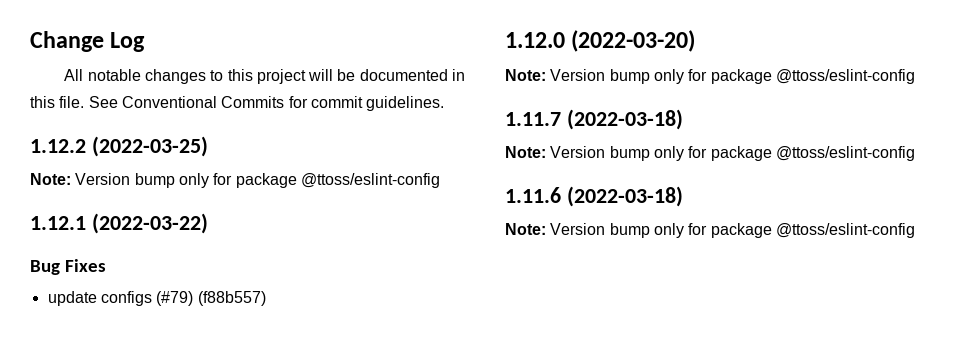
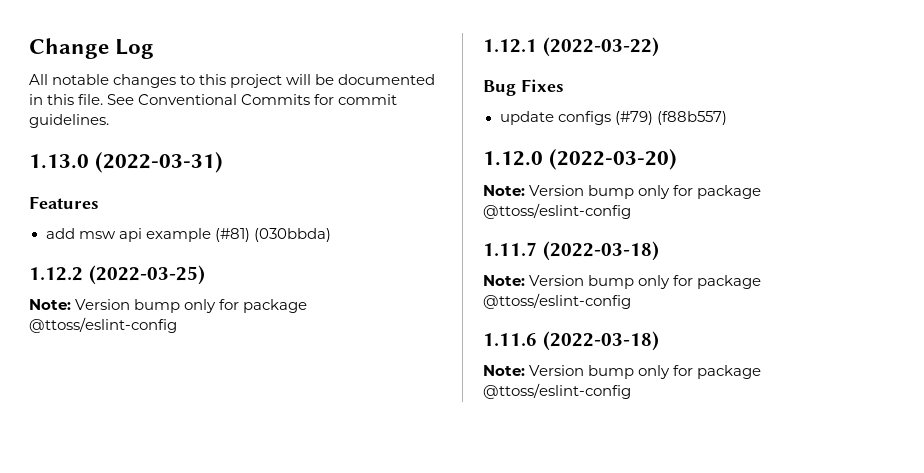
(445, 103) none -> [29,152,224,173] [29,196,99,209] [45,228,331,242] // 1.13.0 (2022-03-31) // Features // add msw api example (#81) (030bbda)

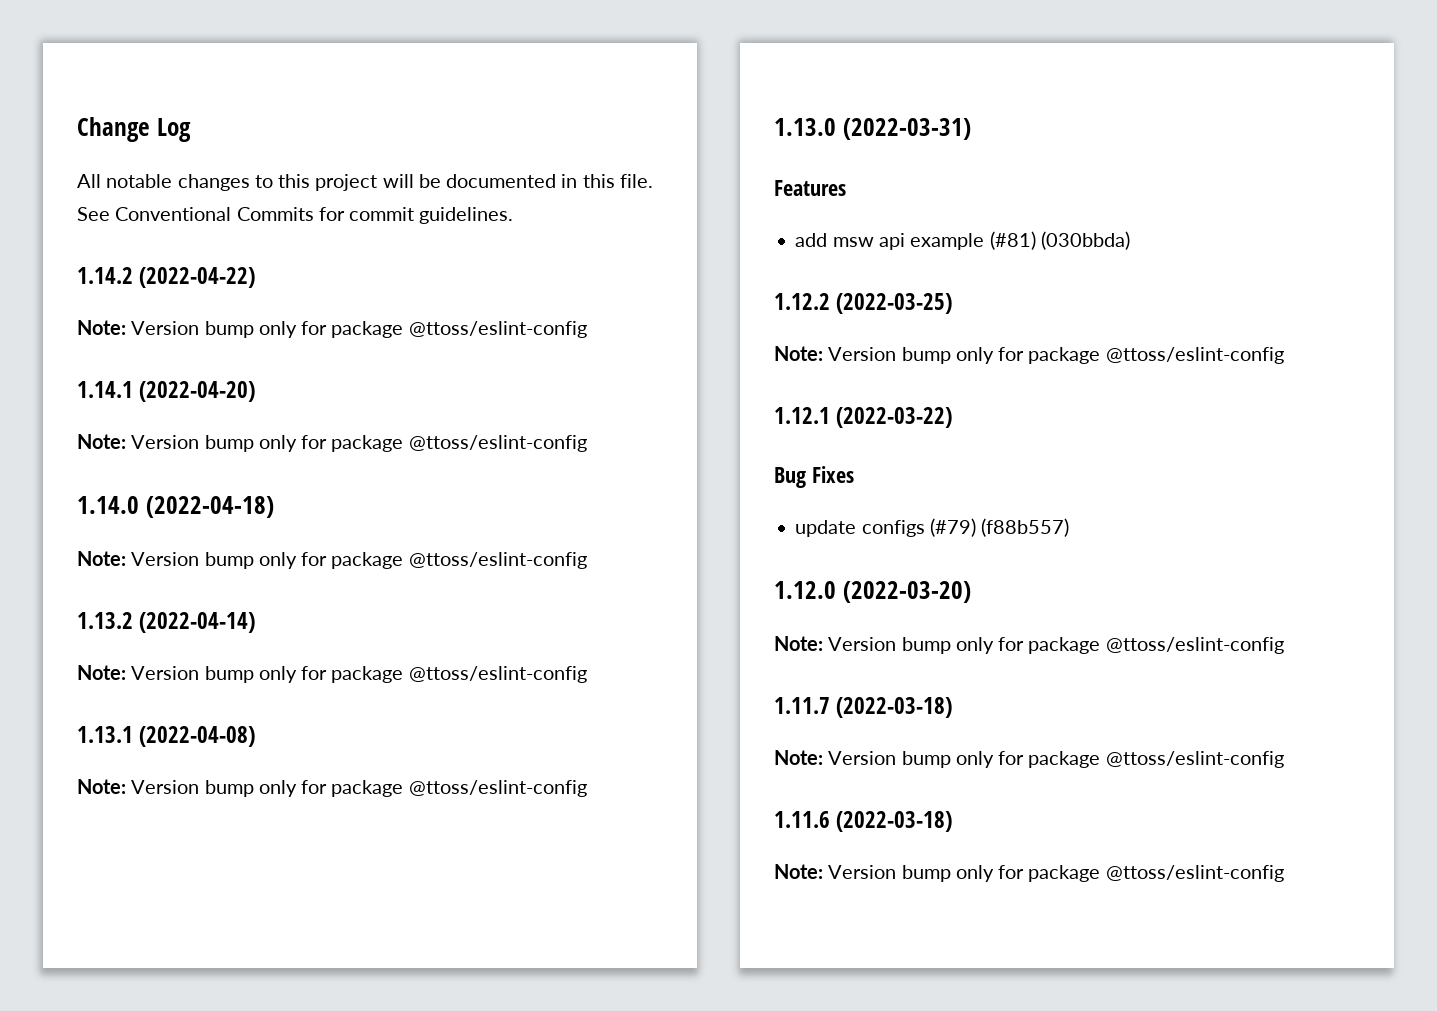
(109, 121) none -> [77,267,256,288] [77,320,587,338] [77,381,256,402] [77,434,587,452] [77,496,274,518] [77,551,587,569] [77,612,256,633] [77,665,587,683] [77,726,256,747] [77,779,587,797] // 1.14.2 (2022-04-22) // Note: Version bump only for package @ttoss/eslint-config // 1.14.1 (2022-04-20) // Note: Version bump only for package @ttoss/eslint-config // 1.14.0 (2022-04-18) // Note: Version bump only for package @ttoss/eslint-config // 1.13.2 (2022-04-14) // Note: Version bump only for package @ttoss/eslint-config // 1.13.1 (2022-04-08) // Note: Version bump only for package @ttoss/eslint-config

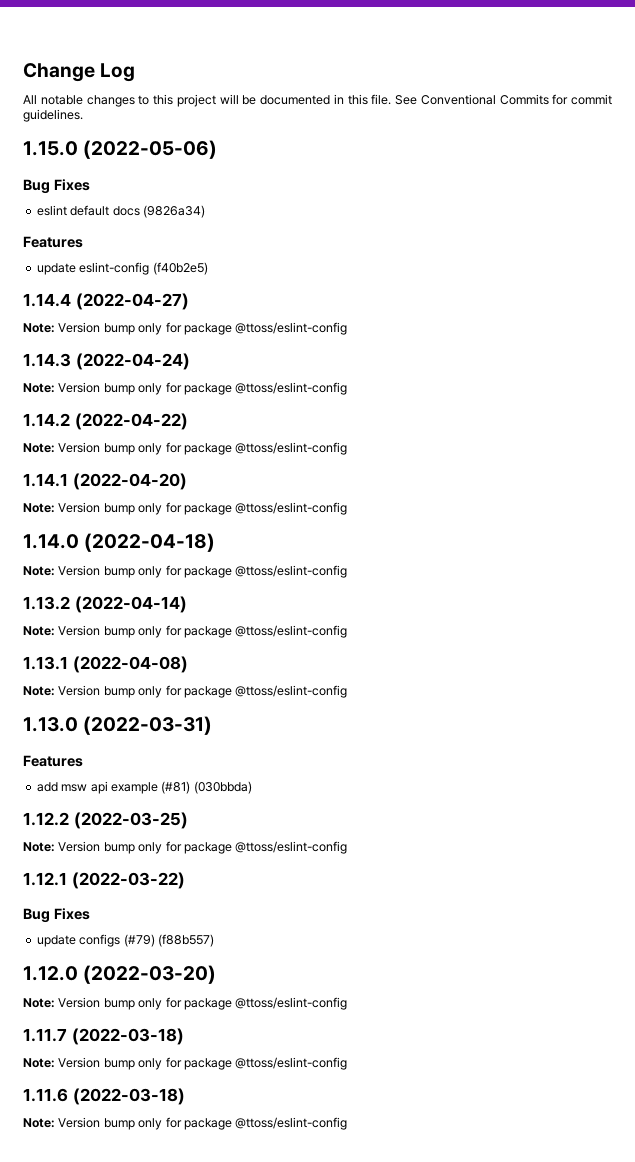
(514, 215) none -> [23,140,218,159] [23,179,90,194] [36,205,205,218] [23,236,83,248] [36,262,208,275] [23,293,189,310] [23,322,348,335] [23,353,190,370] [23,382,348,395] // 1.15.0 (2022-05-06) // Bug Fixes // eslint default docs (9826a34) // Features // update eslint-config (f40b2e5) // 1.14.4 (2022-04-27) // Note: Version bump only for package @ttoss/eslint-config // 1.14.3 (2022-04-24) // Note: Version bump only for package @ttoss/eslint-config

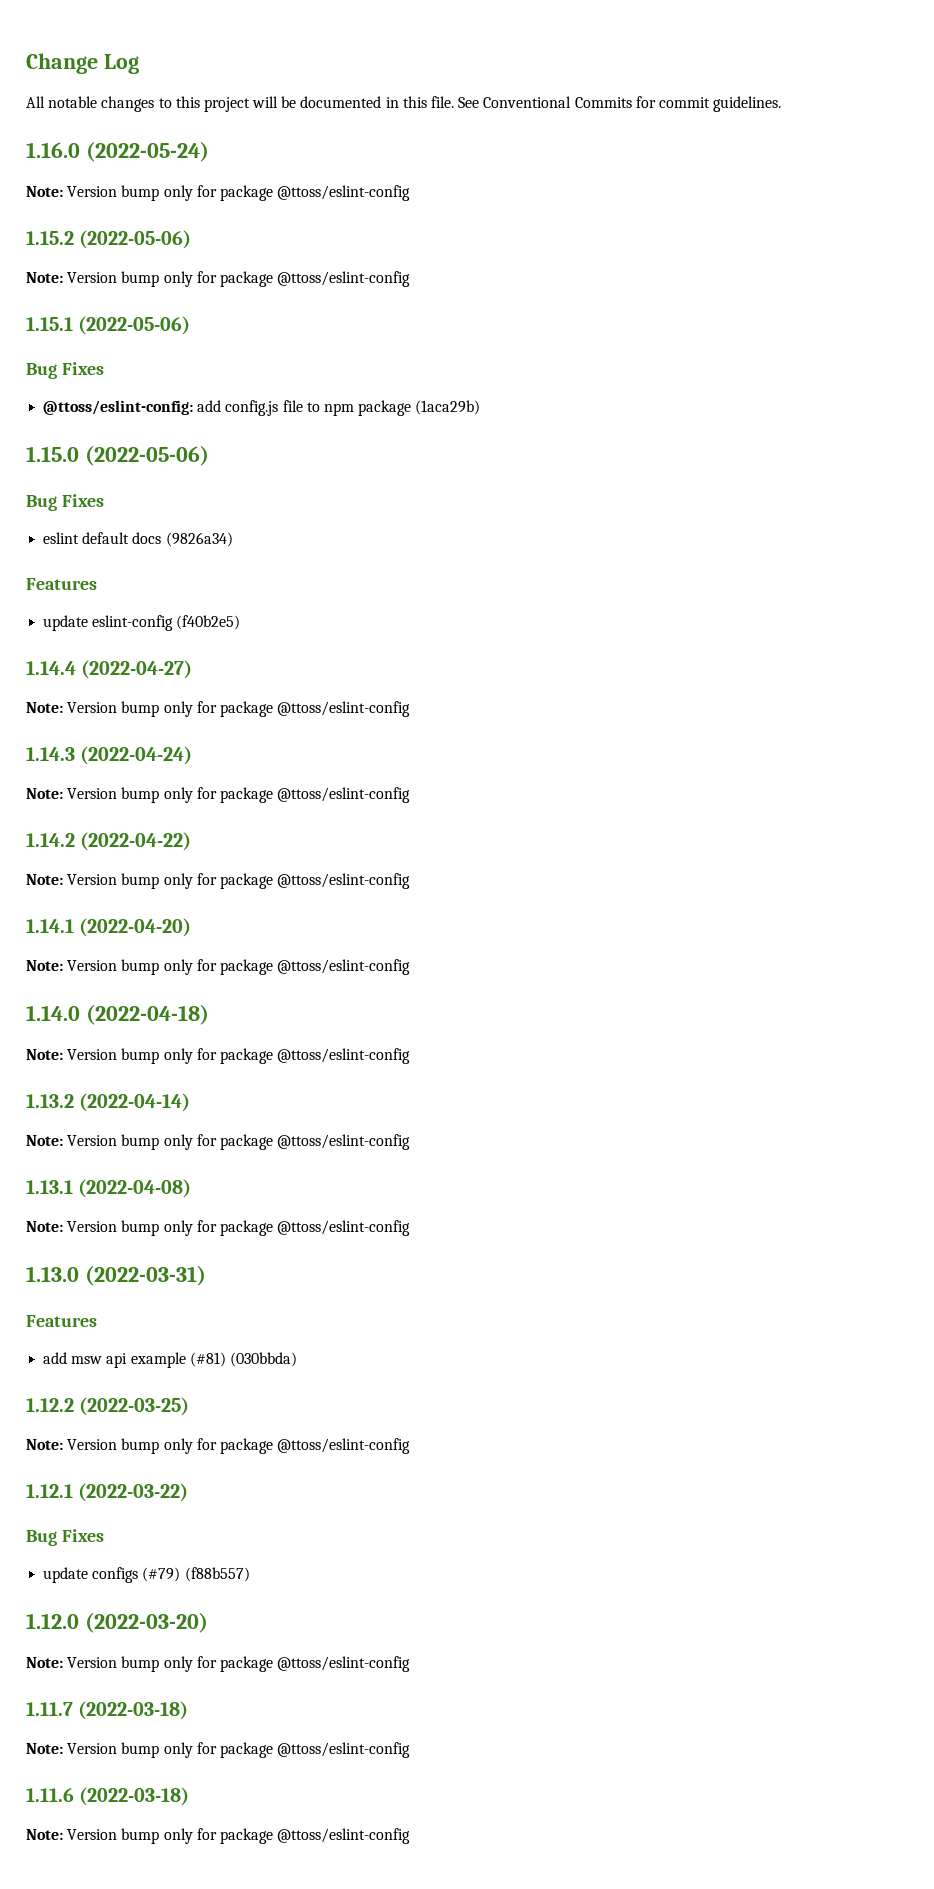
(83, 115) none -> [26,141,209,162] [26,185,411,201] [26,230,192,249] [26,271,411,287] [26,316,191,335] [26,362,104,379] [43,400,481,416] // 1.16.0 (2022-05-24) // Note: Version bump only for package @ttoss/eslint-config // 1.15.2 (2022-05-06) // Note: Version bump only for package @ttoss/eslint-config // 1.15.1 (2022-05-06) // Bug Fixes // @ttoss/eslint-config: add config.js file to npm package (1aca29b)

